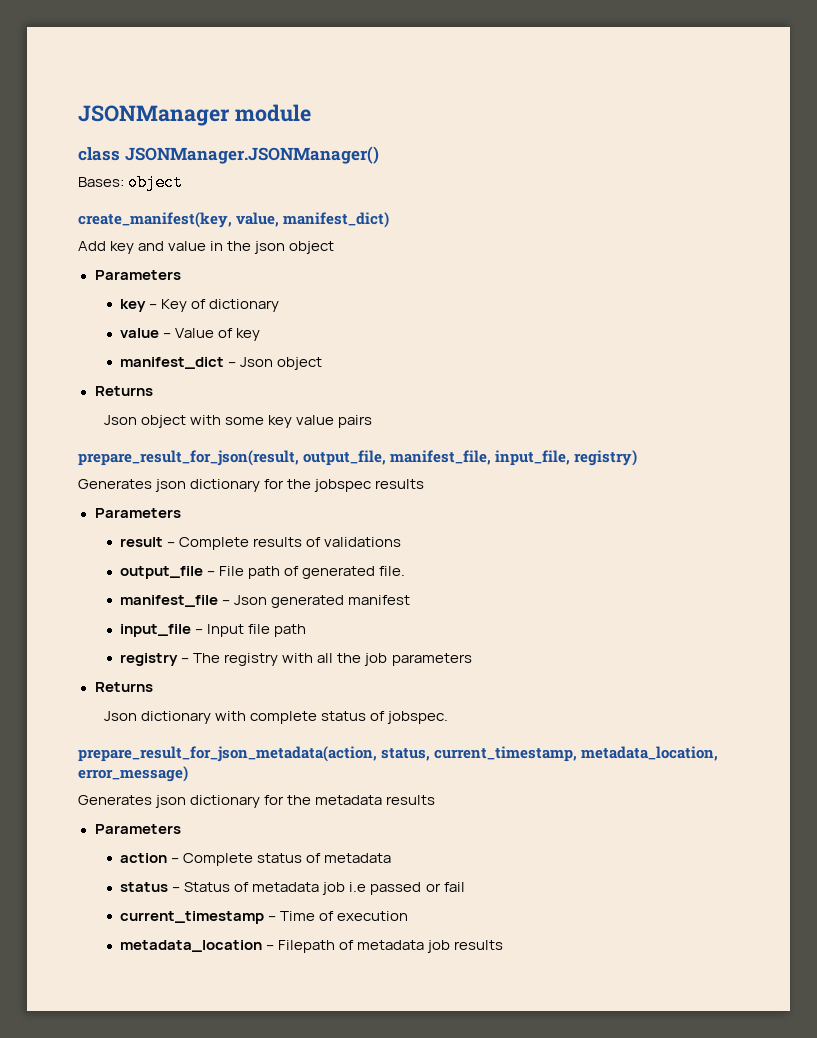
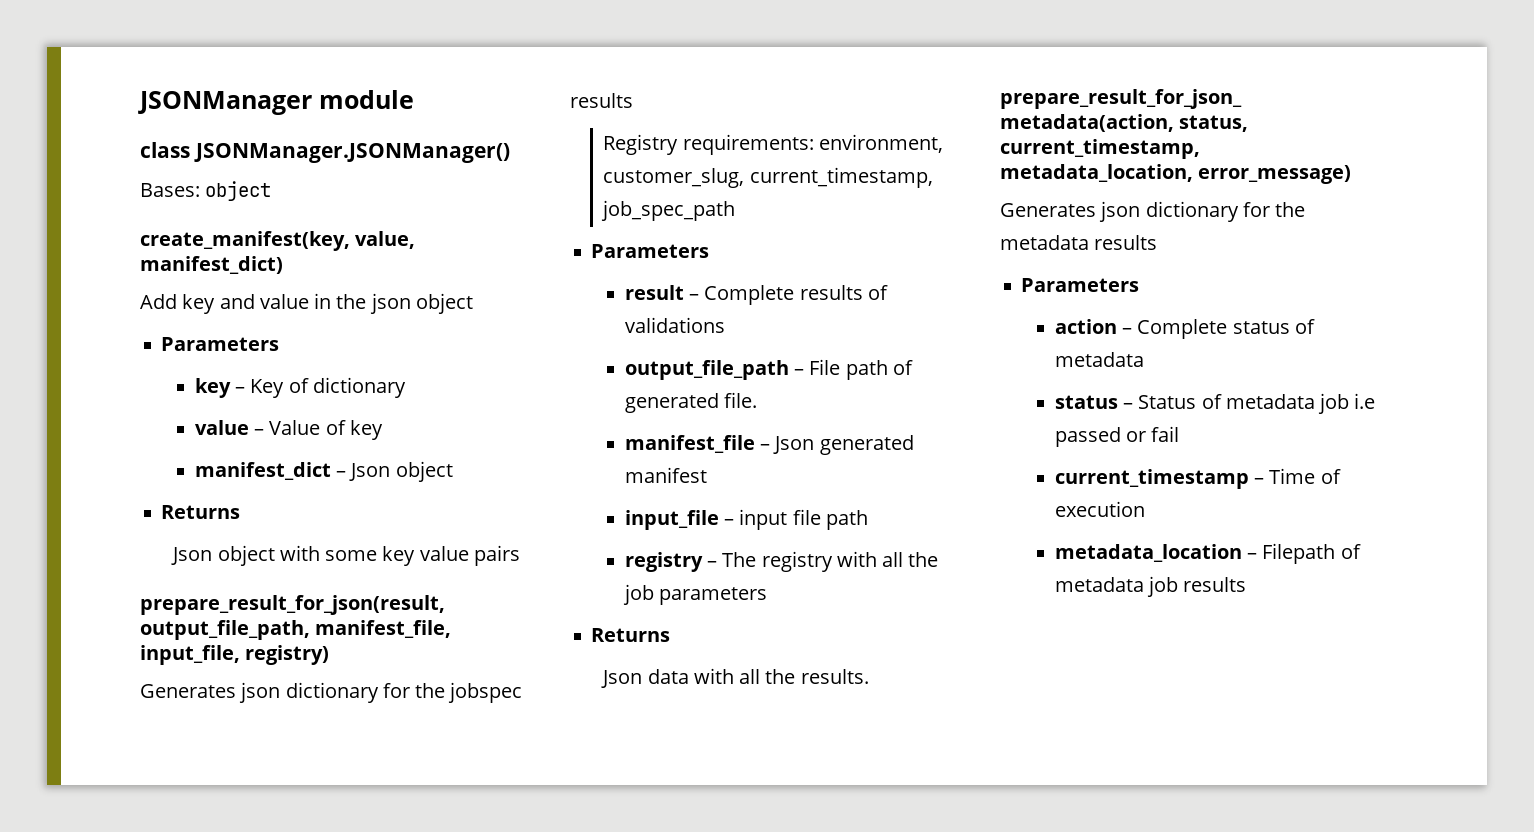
[303,450,387,466] output_file, -> [140,620,310,640] output_file_path,
(425, 484) none -> [603,134,943,155] [603,167,933,188] [601,200,736,221] // Registry requirements: environment, customer_slug, current_timestamp, job_spec_path
[120,566,204,579] output_file -> [624,360,789,380] output_file_path
[207,624,245,637] Input -> [739,509,788,530] input
[140,711,448,724] dictionary with complete status of jobspec. -> [647,668,869,684] data with all the results.

